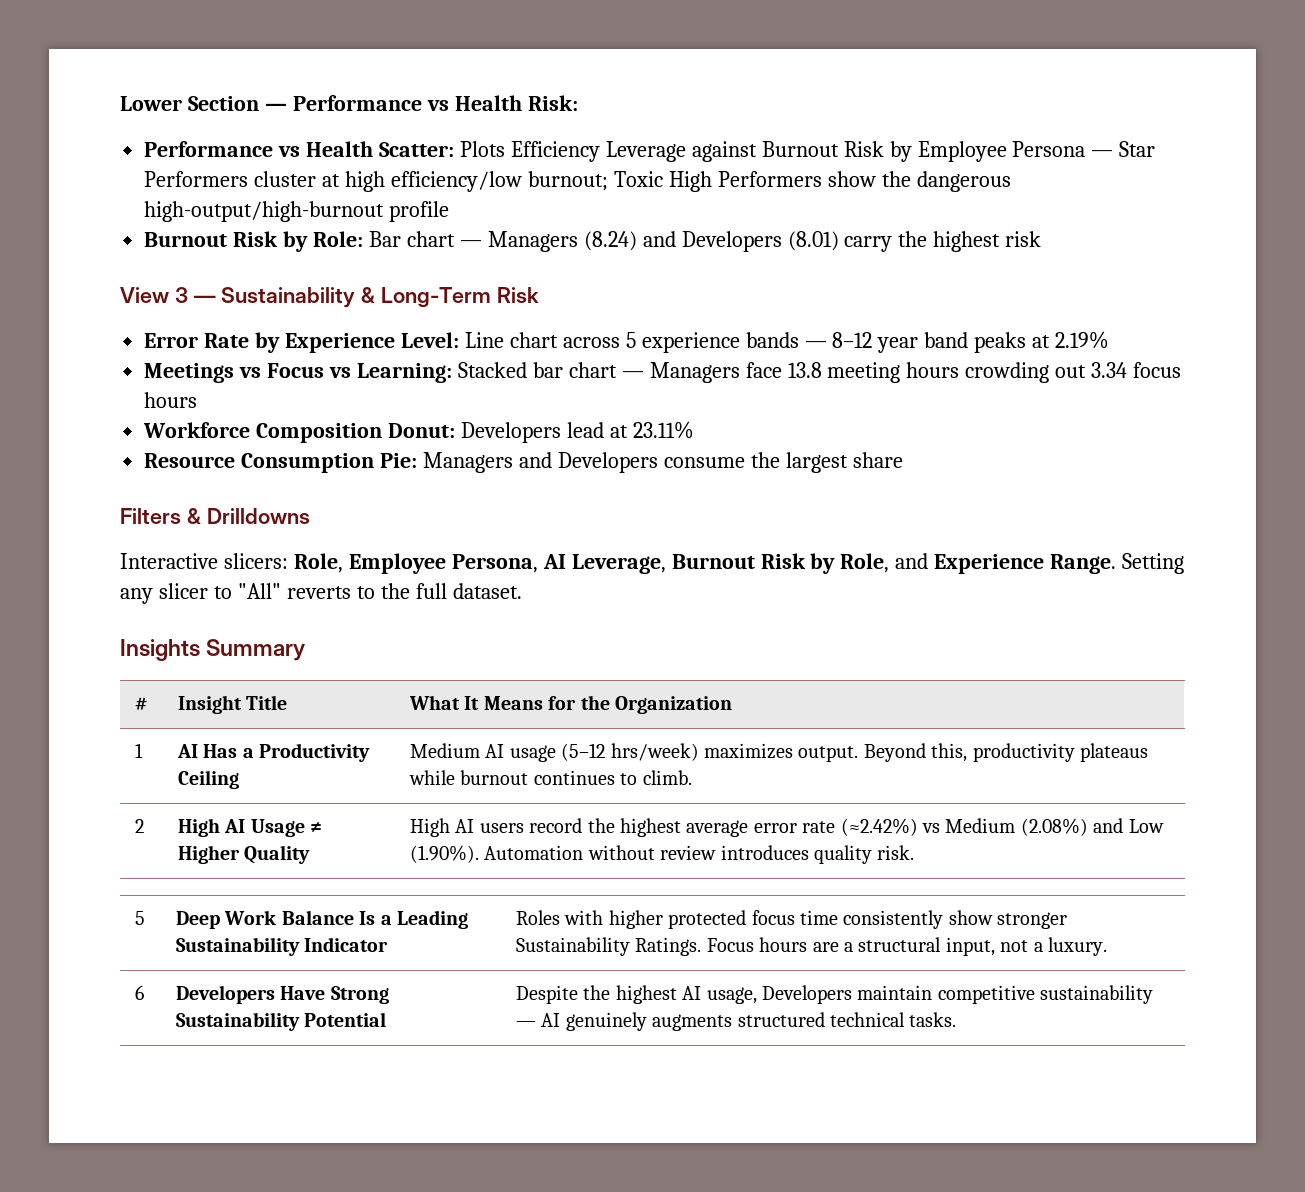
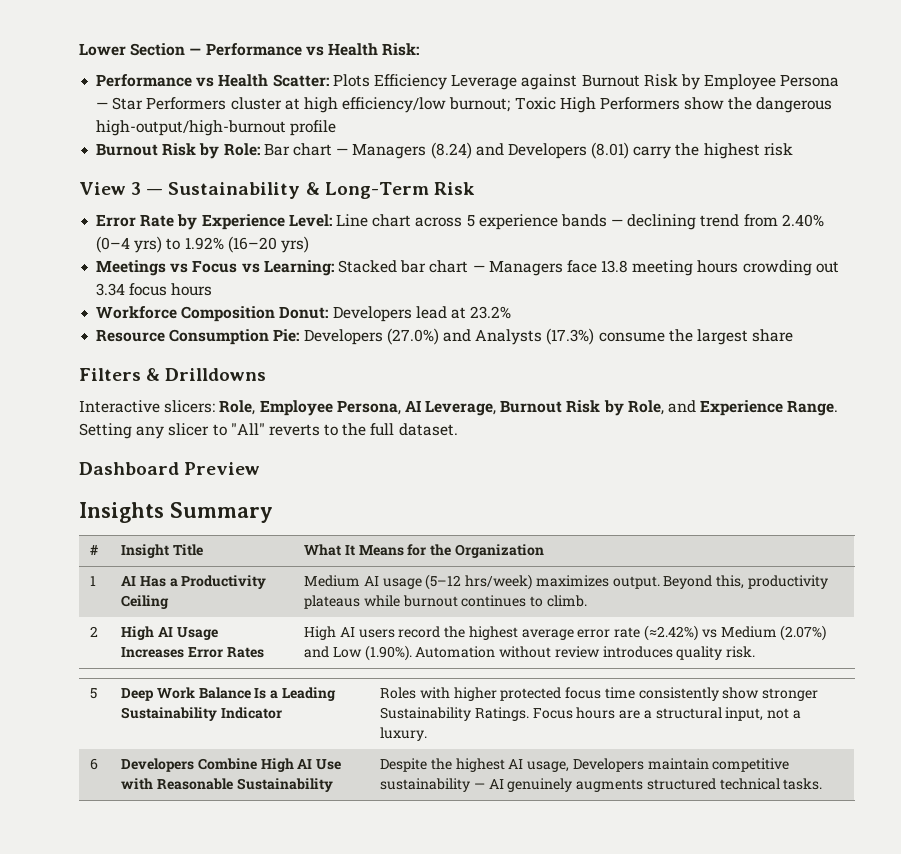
[832,331,1110,353] 8–12 year band peaks at 2.19% -> [627,214,824,230] [96,236,309,253] declining trend from 2.40% (0–4 yrs) to 1.92% (16–20 yrs)
[632,421,694,439] 23.11% -> [470,306,512,319] 23.2%
[423,452,658,473] Managers and Developers -> [303,328,595,345] Developers (27.0%) and Analysts (17.3%)
(522, 591) none -> [79,462,261,475] // Dashboard Preview
[310,821,323,833] [178,845,311,864] ≠ Higher Quality -> [121,647,264,658] Increases Error Rates
[1020,818,1088,836] (2.08%) -> [780,625,827,641] (2.07%)
[280,986,389,1004] [176,1012,387,1031] Have Strong Sustainability Potential -> [197,758,342,772] [121,778,333,792] Combine High AI Use with Reasonable Sustainability

